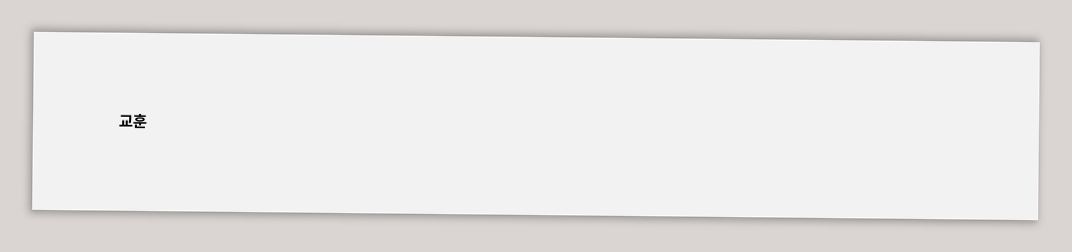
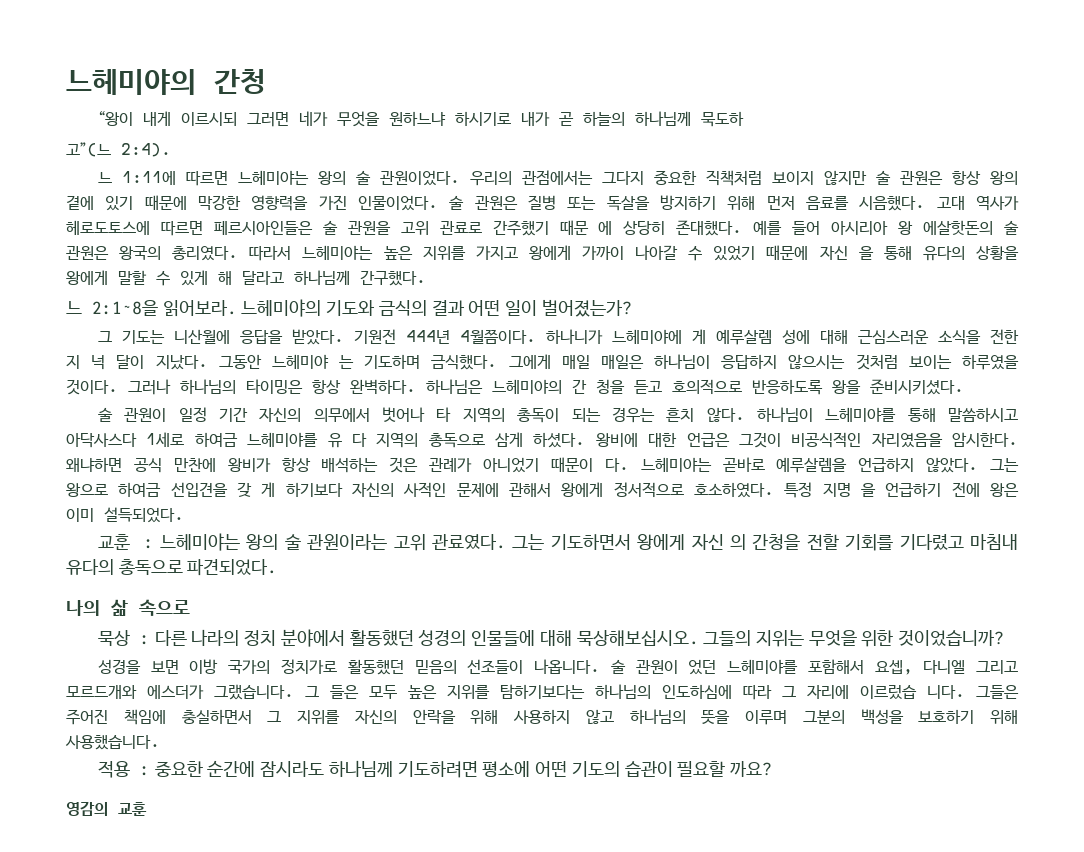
(118, 121) none -> [66,69,266,95] [97,111,744,127] [66,142,171,157] [97,170,1018,186] [66,195,1020,211] [66,220,1020,236] [66,245,1019,261] [66,270,426,286] [66,299,632,317] [97,329,1020,345] [66,354,1019,370] [66,379,964,395] [97,407,1018,423] [66,432,1018,448] [66,457,1019,473] [66,482,1020,498] [66,507,184,523] [97,533,1019,551] [66,559,278,576] [66,599,190,616] [97,629,1005,647] [97,659,1019,675] [66,684,1019,700] [66,709,1018,725] [65,735,160,750] [97,760,772,778] [66,801,108,816] 느헤미야의 간청 // “왕이 내게 이르시되 그러면 네가 무엇을 원하느냐 하시기로 내가 곧 하늘의 하나님께 묵도하 // 고”(느 2:4). // 느 1:11에 따르면 느헤미야는 왕의 술 관원이었다. 우리의 관점에서는 그다지 중요한 직책처럼 보이지 않지만 술 관원은 항상 왕의 곁에 있기 때문에 막강한 영향력을 가진 인물이었다. 술 관원은 질병 또는 독살을 방지하기 위해 먼저 음료를 시음했다. 고대 역사가 헤로도토스에 따르면 페르시아인들은 술 관원을 고위 관료로 간주했기 때문 에 상당히 존대했다. 예를 들어 아시리아 왕 에살핫돈의 술 관원은 왕국의 총리였다. 따라서 느헤미야는 높은 지위를 가지고 왕에게 가까이 나아갈 수 있었기 때문에 자신 을 통해 유다의 상황을 왕에게 말할 수 있게 해 달라고 하나님께 간구했다. // 느 2:1~8을 읽어보라. 느헤미야의 기도와 금식의 결과 어떤 일이 벌어졌는가? // 그 기도는 니산월에 응답을 받았다. 기원전 444년 4월쯤이다. 하나니가 느헤미야에 게 예루살렘 성에 대해 근심스러운 소식을 전한 지 넉 달이 지났다. 그동안 느헤미야 는 기도하며 금식했다. 그에게 매일 매일은 하나님이 응답하지 않으시는 것처럼 보이는 하루였을 것이다. 그러나 하나님의 타이밍은 항상 완벽하다. 하나님은 느헤미야의 간 청을 듣고 호의적으로 반응하도록 왕을 준비시키셨다. // 술 관원이 일정 기간 자신의 의무에서 벗어나 타 지역의 총독이 되는 경우는 흔치 않다. 하나님이 느헤미야를 통해 말씀하시고 아닥사스다 1세로 하여금 느헤미야를 유 다 지역의 총독으로 삼게 하셨다. 왕비에 대한 언급은 그것이 비공식적인 자리였음을 암시한다. 왜냐하면 공식 만찬에 왕비가 항상 배석하는 것은 관례가 아니었기 때문이 다. 느헤미야는 곧바로 예루살렘을 언급하지 않았다. 그는 왕으로 하여금 선입견을 갖 게 하기보다 자신의 사적인 문제에 관해서 왕에게 정서적으로 호소하였다. 특정 지명 을 언급하기 전에 왕은 이미 설득되었다. // 교훈 : 느헤미야는 왕의 술 관원이라는 고위 관료였다. 그는 기도하면서 왕에게 자신 의 간청을 전할 기회를 기다렸고 마침내 유다의 총독으로 파견되었다. // 나의 삶 속으로 // 묵상 : 다른 나라의 정치 분야에서 활동했던 성경의 인물들에 대해 묵상해보십시오. 그들의 지위는 무엇을 위한 것이었습니까? // 성경을 보면 이방 국가의 정치가로 활동했던 믿음의 선조들이 나옵니다. 술 관원이 었던 느헤미야를 포함해서 요셉, 다니엘 그리고 모르드개와 에스더가 그랬습니다. 그 들은 모두 높은 지위를 탐하기보다는 하나님의 인도하심에 따라 그 자리에 이르렀습 니다. 그들은 주어진 책임에 충실하면서 그 지위를 자신의 안락을 위해 사용하지 않고 하나님의 뜻을 이루며 그분의 백성을 보호하기 위해 사용했습니다. // 적용 : 중요한 순간에 잠시라도 하나님께 기도하려면 평소에 어떤 기도의 습관이 필요할 까요? // 영감의

